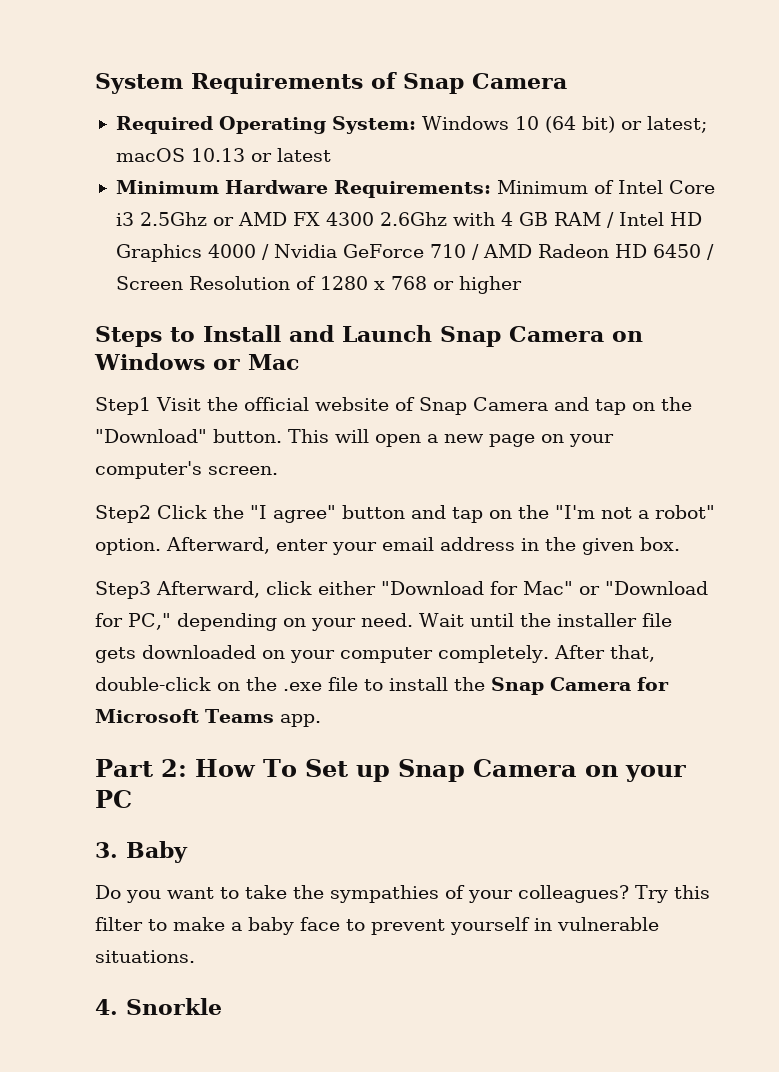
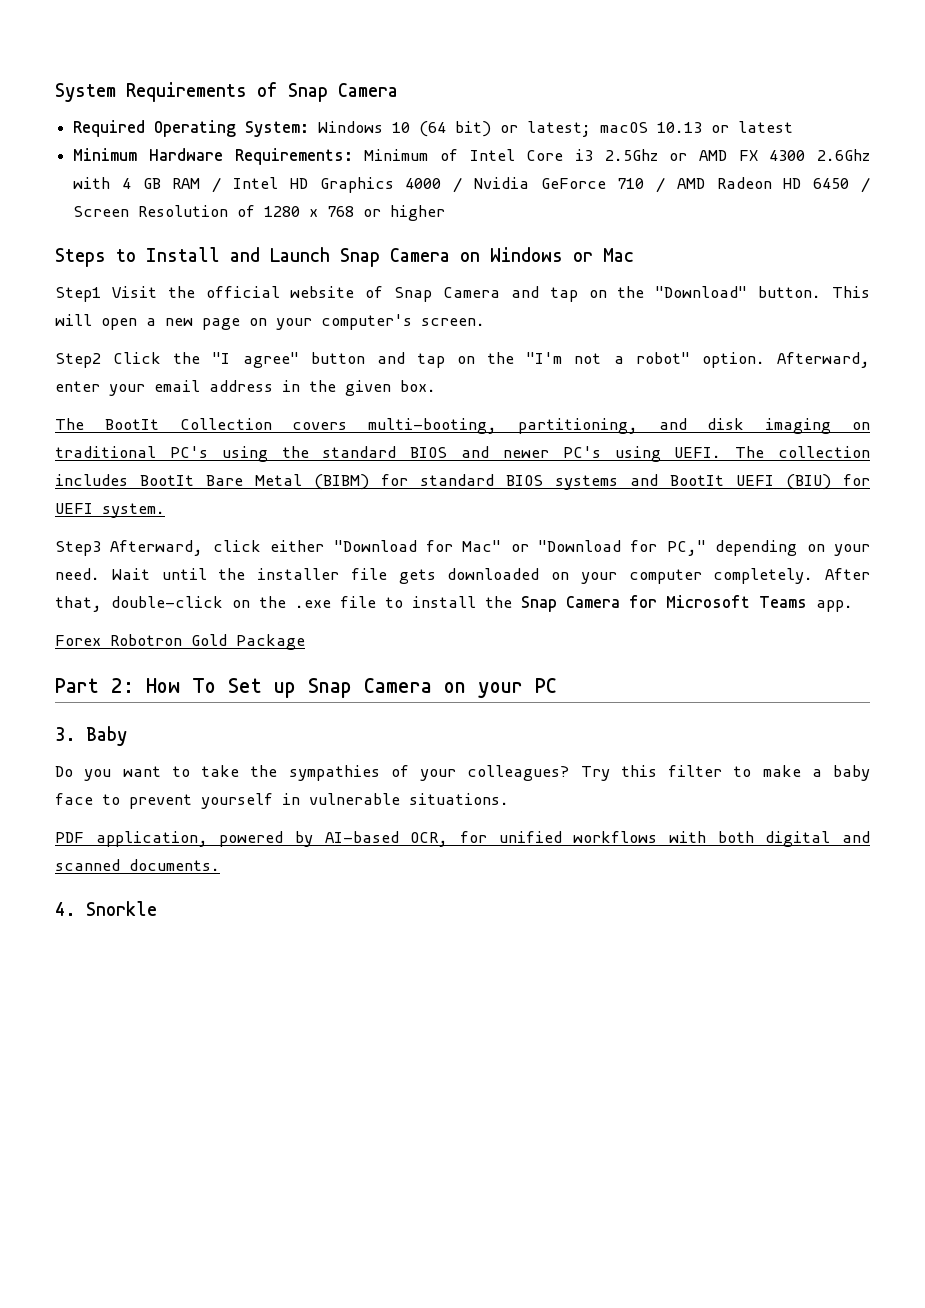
(680, 544) none -> [55,418,871,434] [55,446,870,462] [55,474,870,490] [55,503,165,518] // The BootIt Collection covers multi-booting, partitioning, and disk imaging on traditional PC's using the standard BIOS and newer PC's using UEFI. The collection includes BootIt Bare Metal (BIBM) for standard BIOS systems and BootIt UEFI (BIU) for UEFI system.
(321, 720) none -> [55,634,305,650] // Forex Robotron Gold Package
(195, 956) none -> [55,831,870,847] [55,859,220,871] // PDF application, powered by AI-based OCR, for unified workflows with both digital and scanned documents.

